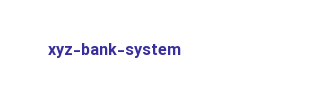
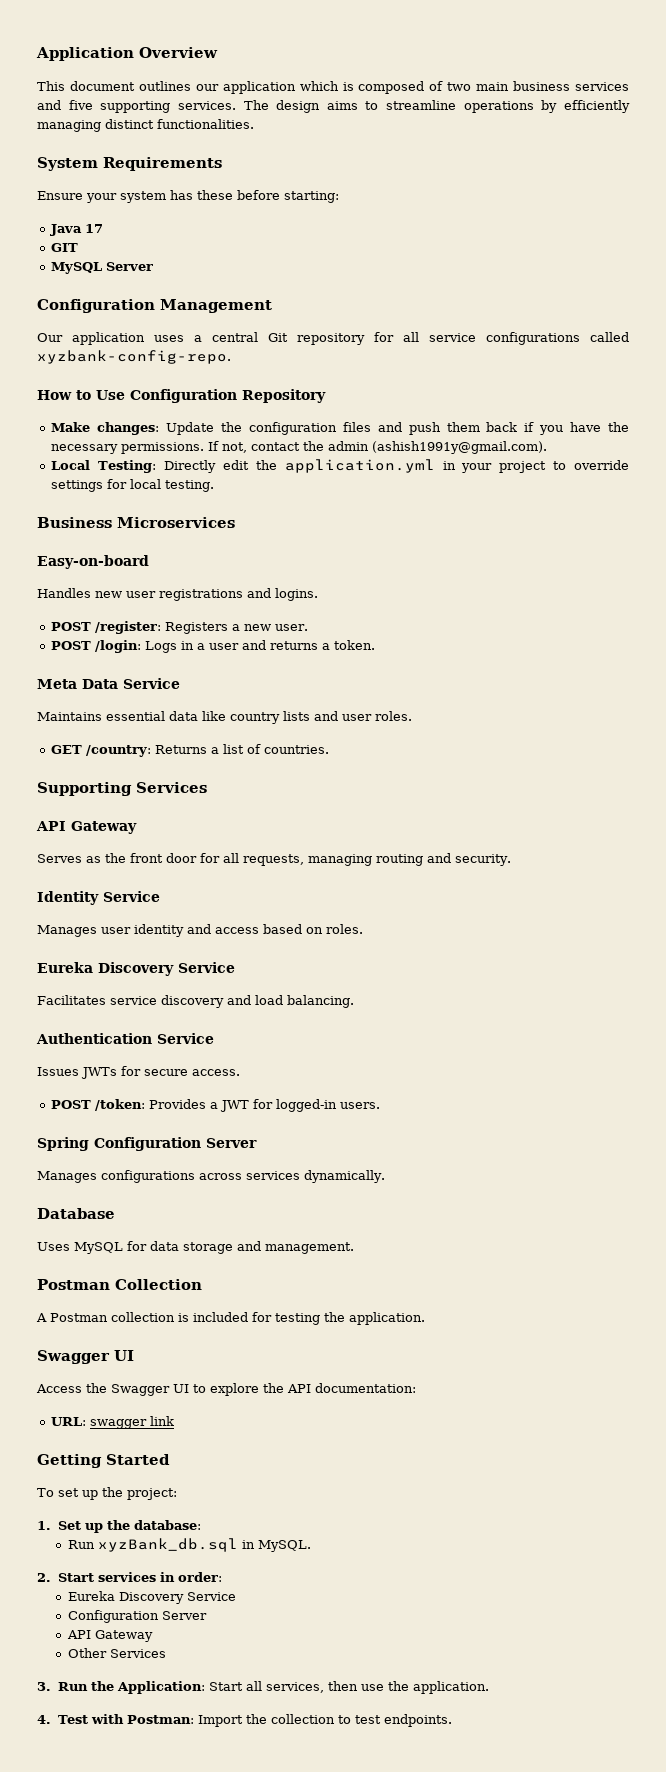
[48,43,181,58] xyz-bank-system -> [36,47,218,61] [37,81,630,94] [37,100,630,113] [37,119,254,132] [37,157,222,171] [37,190,339,203] [50,224,104,236] [51,243,79,252] [51,262,154,274] [37,299,272,313] [37,332,629,345] [37,350,231,364] [37,389,326,403] [51,422,629,435] [51,441,548,454] [51,459,629,473] [51,479,215,492] [37,517,235,528] [37,555,149,569] [37,588,318,601] [51,621,309,634] [51,640,376,653] [37,678,180,689] [37,711,412,724] [51,744,330,757] [37,782,207,796] [36,821,137,834] [37,853,511,866] [37,891,160,905] [37,924,363,937] [37,962,235,976] [37,995,354,1008] [36,1033,214,1044] [37,1066,240,1079] [51,1099,381,1112] [37,1137,257,1151] [37,1170,385,1183] [37,1208,115,1219] [37,1241,354,1254] [37,1279,202,1290] [36,1312,425,1325] [37,1350,134,1364] [36,1383,416,1396] [51,1416,175,1429] [37,1454,170,1468] [37,1487,177,1500] [37,1520,201,1533] [67,1538,311,1552] [37,1572,222,1582] [67,1591,236,1604] [67,1610,207,1623] [66,1630,153,1642] [67,1648,166,1658] [37,1681,489,1694] [37,1714,453,1727] Application Overview // This document outlines our application which is composed of two main business services and five supporting services. The design aims to streamline operations by efficiently managing distinct functionalities. // System Requirements // Ensure your system has these before starting: // Java 17 // GIT // MySQL Server // Configuration Management // Our application uses a central Git repository for all service configurations called xyzbank-config-repo. // How to Use Configuration Repository // Make changes: Update the configuration files and push them back if you have the necessary permissions. If not, contact the admin (ashish1991y@gmail.com). // Local Testing: Directly edit the application.yml in your project to override settings for local testing. // Business Microservices // Easy-on-board // Handles new user registrations and logins. // POST /register: Registers a new user. // POST /login: Logs in a user and returns a token. // Meta Data Service // Maintains essential data like country lists and user roles. // GET /country: Returns a list of countries. // Supporting Services // API Gateway // Serves as the front door for all requests, managing routing and security. // Identity Service // Manages user identity and access based on roles. // Eureka Discovery Service // Facilitates service discovery and load balancing. // Authentication Service // Issues JWTs for secure access. // POST /token: Provides a JWT for logged-in users. // Spring Configuration Server // Manages configurations across services dynamically. // Database // Uses MySQL for data storage and management. // Postman Collection // A Postman collection is included for testing the application. // Swagger UI // Access the Swagger UI to explore the API documentation: // URL: swagger link // Getting Started // To set up the project: // 1. Set up the database: // Run xyzBank_db.sql in MySQL. // 2. Start services in order: // Eureka Discovery Service // Configuration Server // API Gateway // Other Services // 3. Run the Application: Start all services, then use the application. // 4. Test with Postman: Import the collection to test endpoints.

